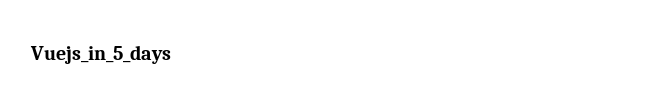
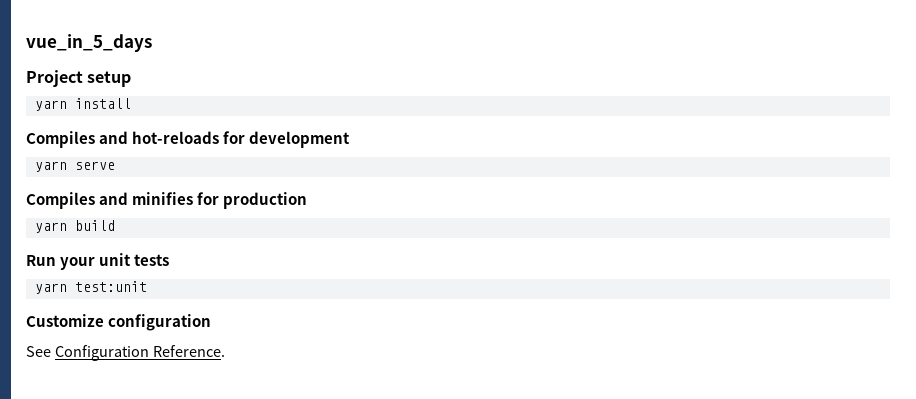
[30,45,171,64] Vuejs_in_5_days -> [26,34,152,52] [26,70,132,87] [34,98,131,111] [26,131,351,148] [34,161,115,172] [26,192,308,209] [34,220,115,233] [26,253,170,270] [34,281,147,294] [26,314,212,331] [26,345,225,361] vue_in_5_days // Project setup // yarn install // Compiles and hot-reloads for development // yarn serve // Compiles and minifies for production // yarn build // Run your unit tests // yarn test:unit // Customize configuration // See Configuration Reference.

